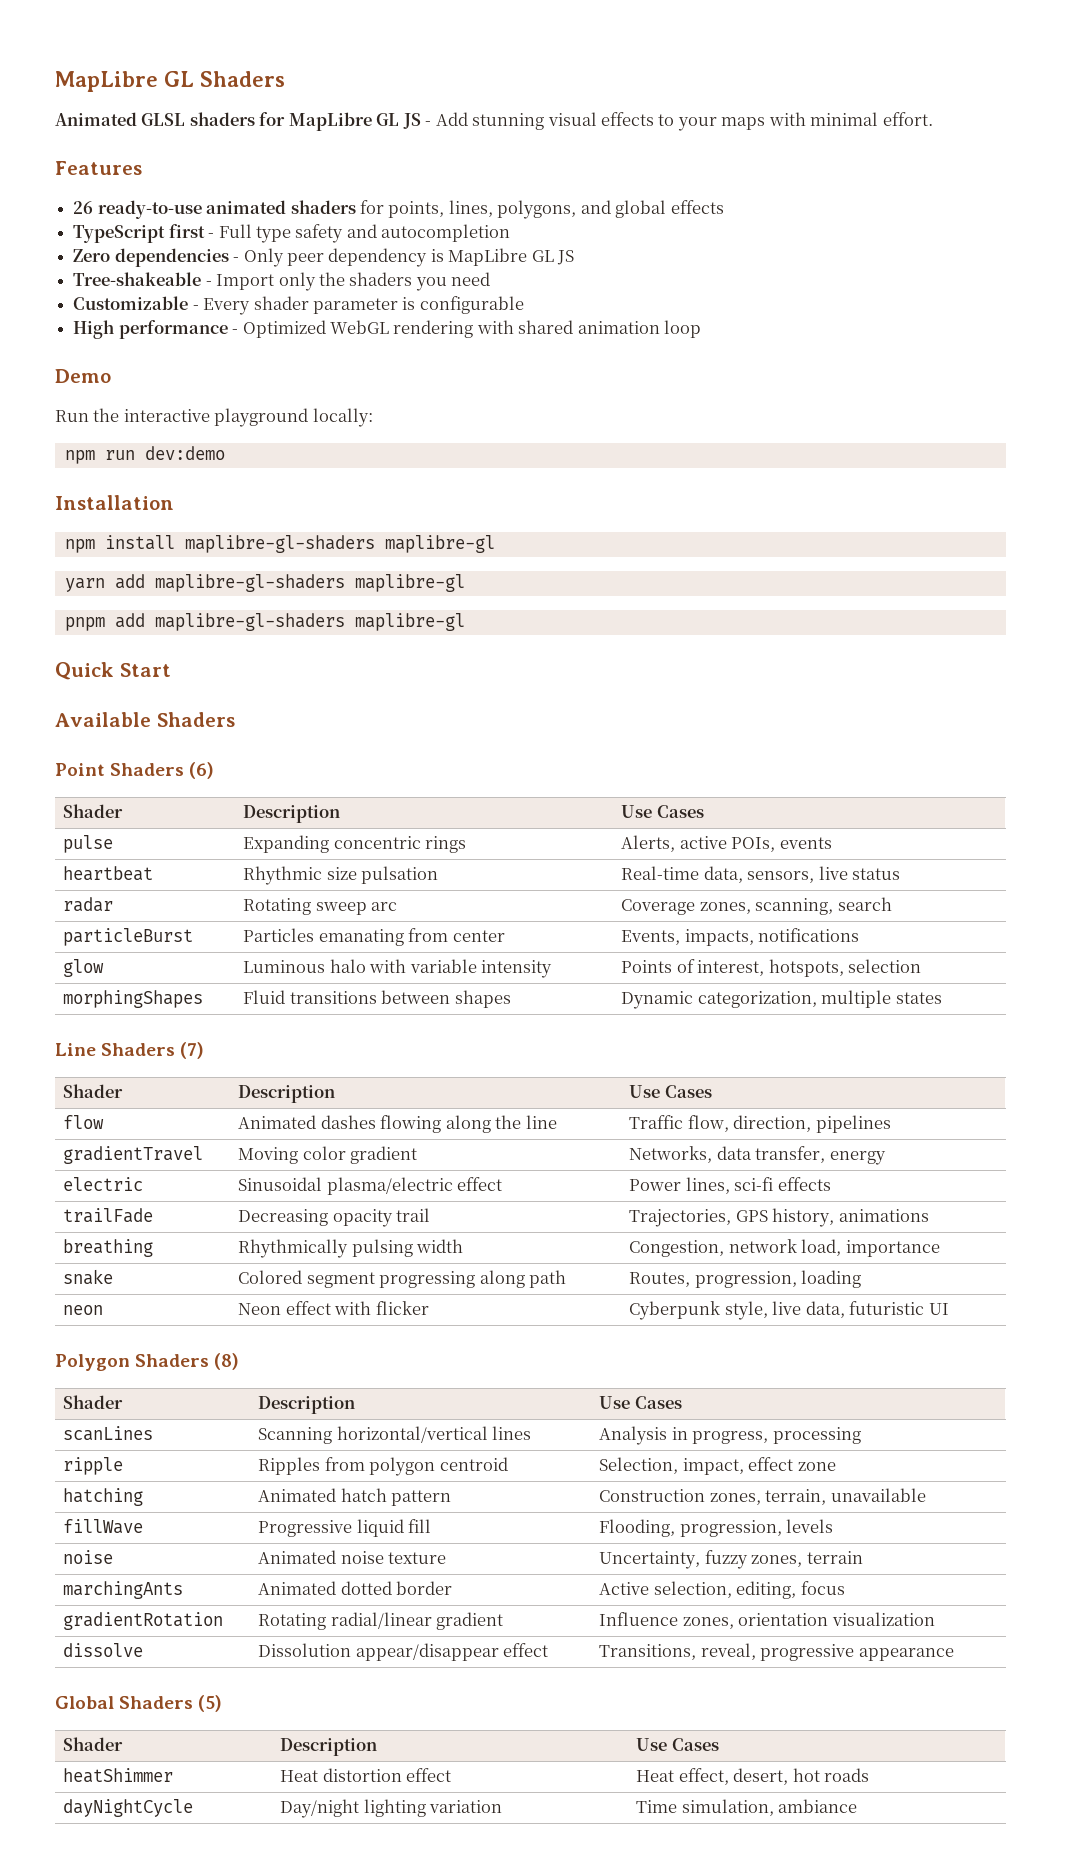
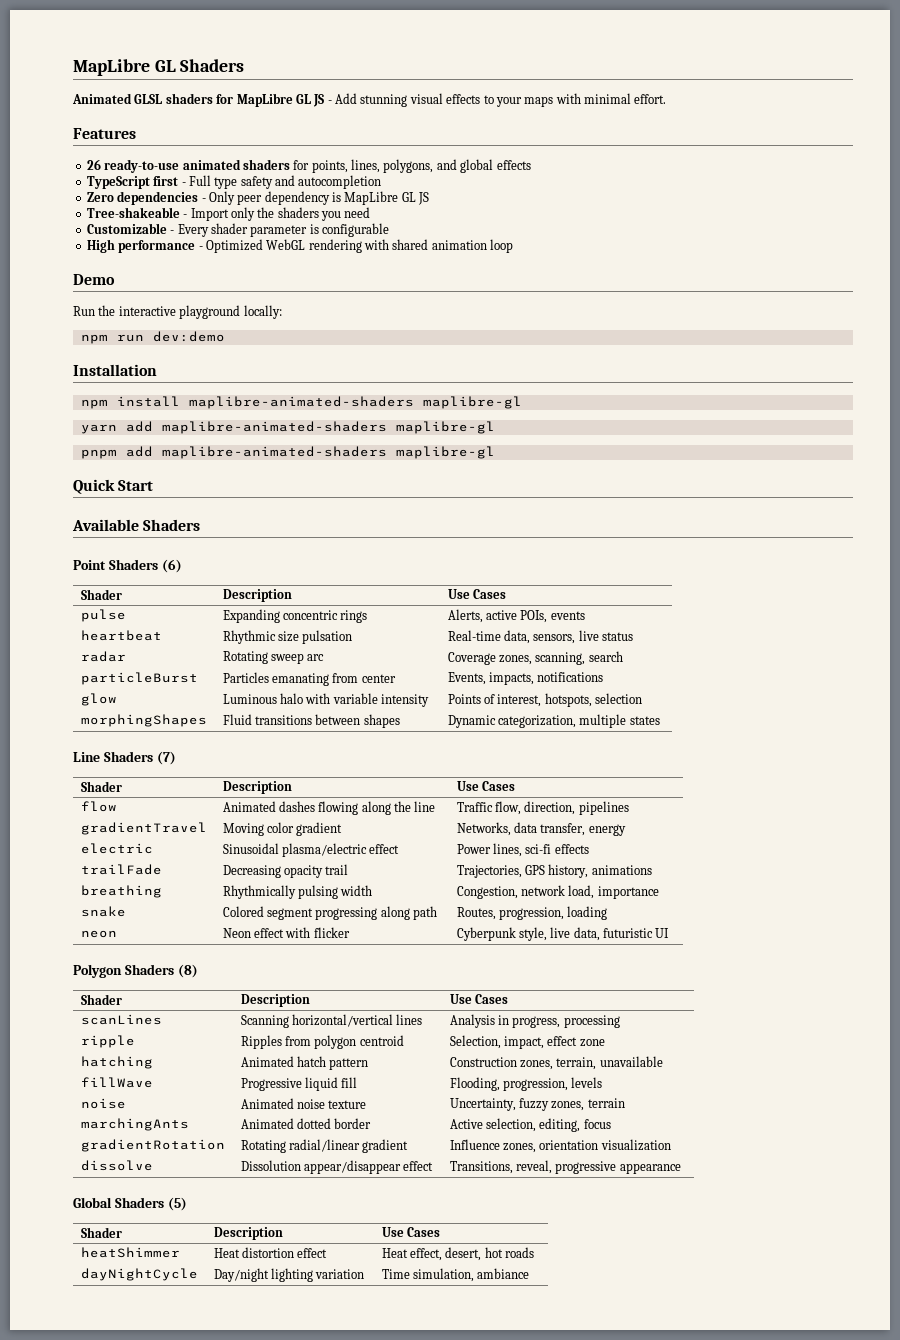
[184,535,375,553] maplibre-gl-shaders -> [188,396,414,409] maplibre-animated-shaders
[154,574,345,592] maplibre-gl-shaders -> [161,421,387,434] maplibre-animated-shaders
[154,613,345,631] maplibre-gl-shaders -> [161,446,387,459] maplibre-animated-shaders

